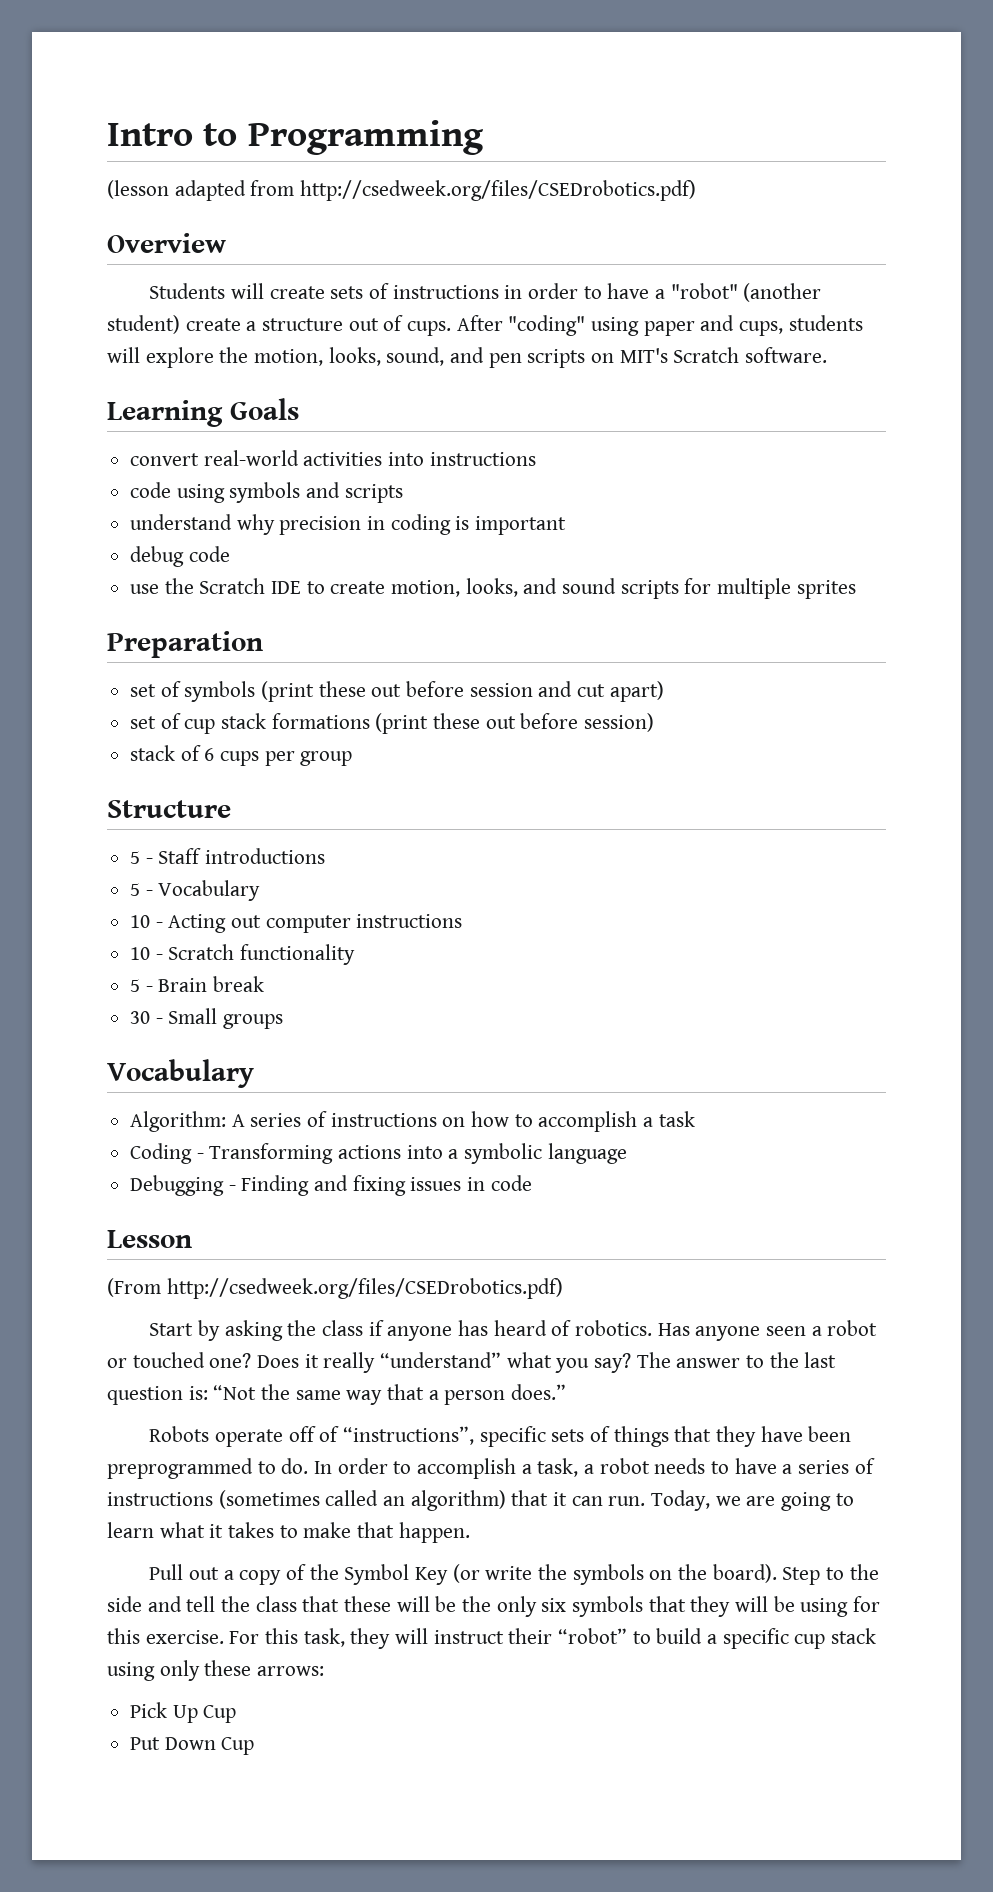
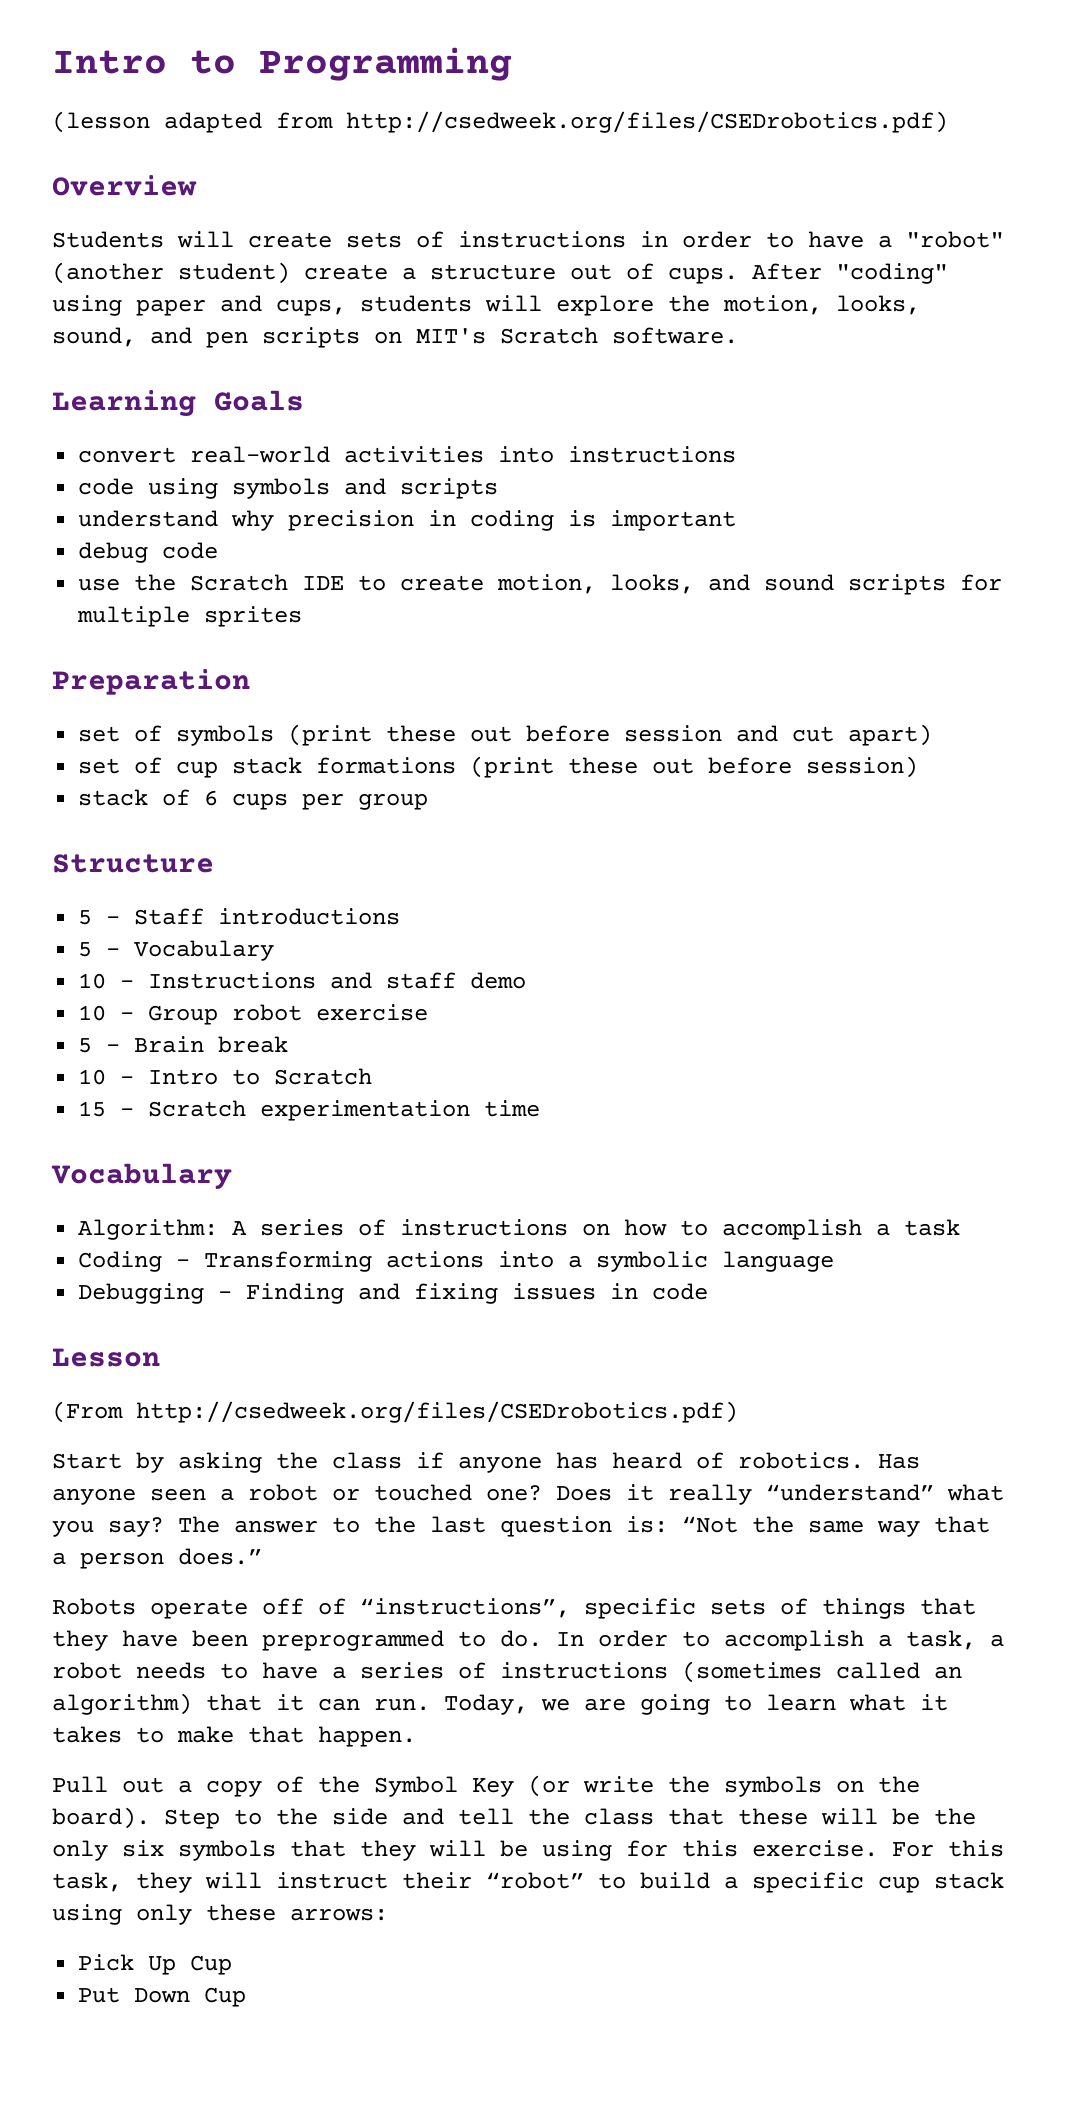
[168,914,463,933] [130,944,356,965] Acting out computer instructions // 10 - Scratch functionality -> [148,972,527,989] [78,1004,429,1025] Instructions and staff demo // 10 - Group robot exercise
[130,1008,284,1029] 30 - Small groups -> [78,1068,373,1085] [78,1100,541,1121] 10 - Intro to Scratch // 15 - Scratch experimentation time

